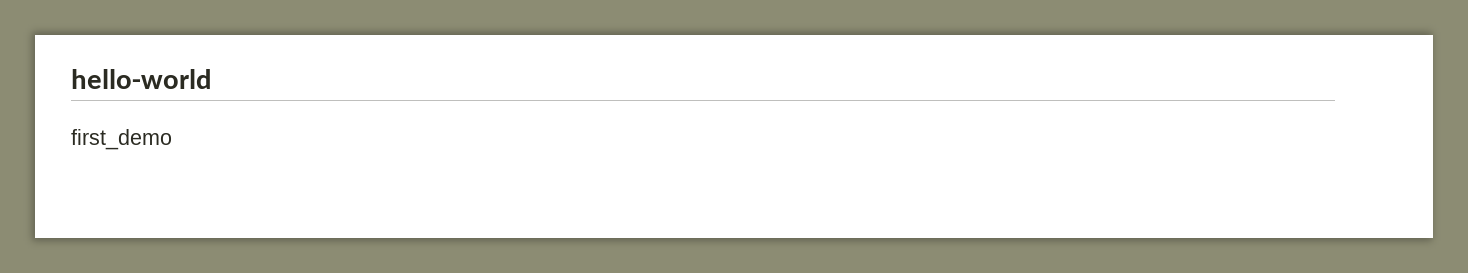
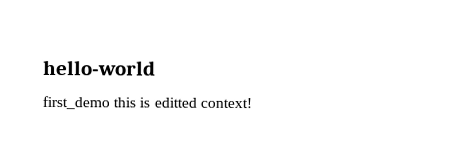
(172, 139) none -> [113,97,252,109] this is editted context!

